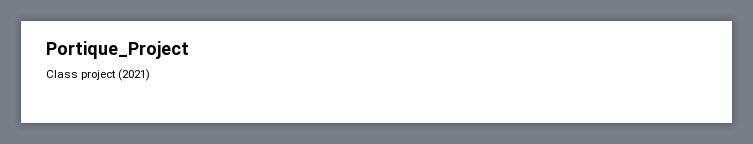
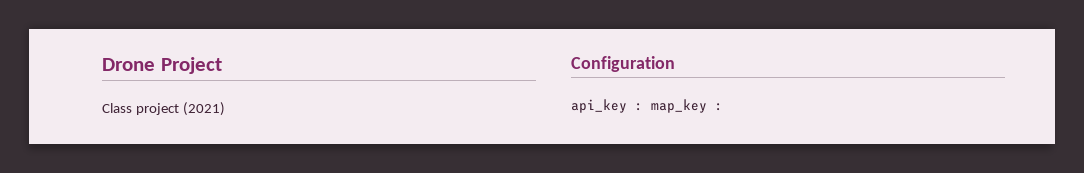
[46,41,189,59] Portique_Project -> [102,57,222,74] Drone Project
(151, 75) none -> [571,56,675,72] [571,99,723,113] // Configuration // api_key : map_key :

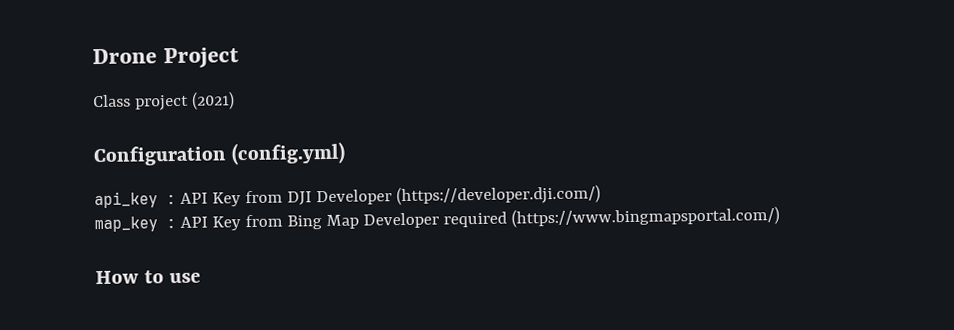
(675, 64) none -> [231,141,346,166] (config.yml)
[651,99,723,113] map_key : -> [179,184,601,207] [94,205,780,233] [95,270,202,285] API Key from DJI Developer (https://developer.dji.com/) // map_key : API Key from Bing Map Developer required (https://www.bingmapsportal.com/) // How to use

